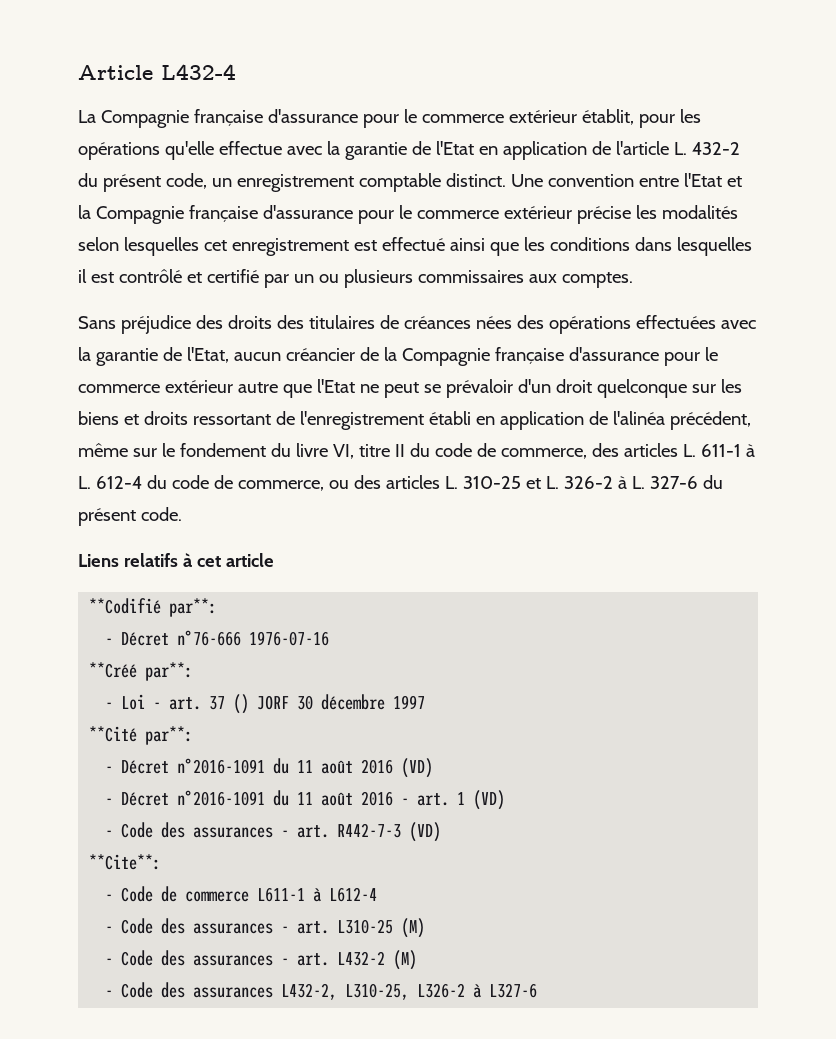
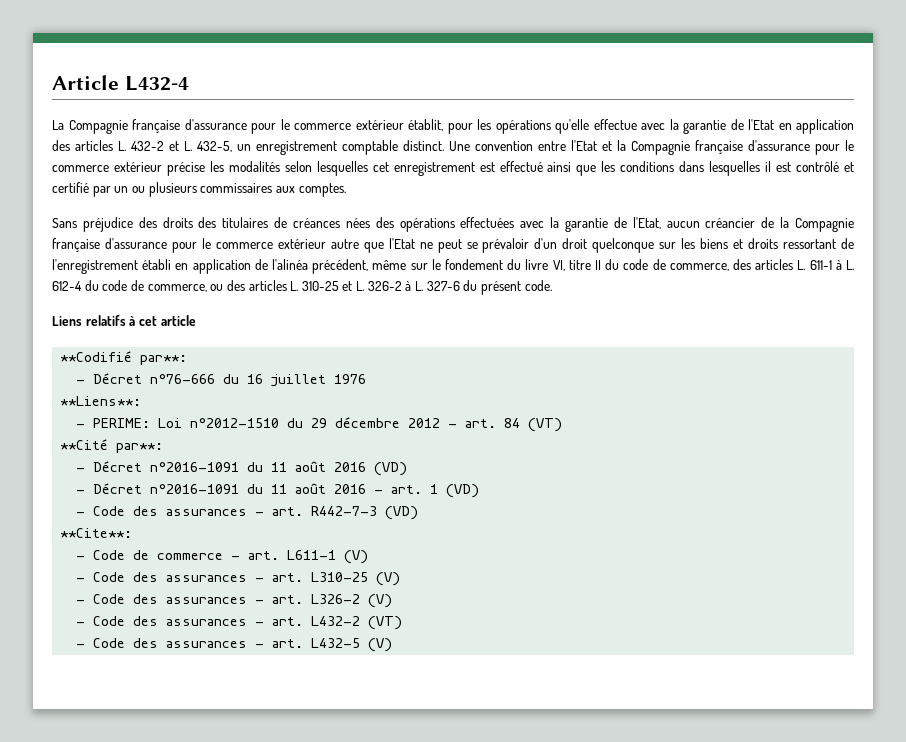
[591,141,740,155] [78,173,207,192] de l'article L. 432-2 du présent code, -> [52,140,232,152] des articles L. 432-2 et L. 432-5,
[249,631,330,646] [89,662,194,681] [105,694,426,714] 1976-07-16 // **Créé par**: // - Loi - art. 37 () JORF 30 décembre 1997 -> [223,374,367,387] [60,396,142,406] [76,417,563,432] du 16 juillet 1976 // **Liens**: // - PERIME: Loi n°2012-1510 du 29 décembre 2012 - art. 84 (VT)
[257,887,378,902] L611-1 à L612-4 -> [231,550,369,564] - art. L611-1 (V)
[401,918,426,938] (M) -> [376,572,401,586] [76,594,393,608] (V) // - Code des assurances - art. L326-2 (V)
[393,950,418,970] [105,982,538,1000] (M) // - Code des assurances L432-2, L310-25, L326-2 à L327-6 -> [368,616,403,630] [76,638,393,652] (VT) // - Code des assurances - art. L432-5 (V)

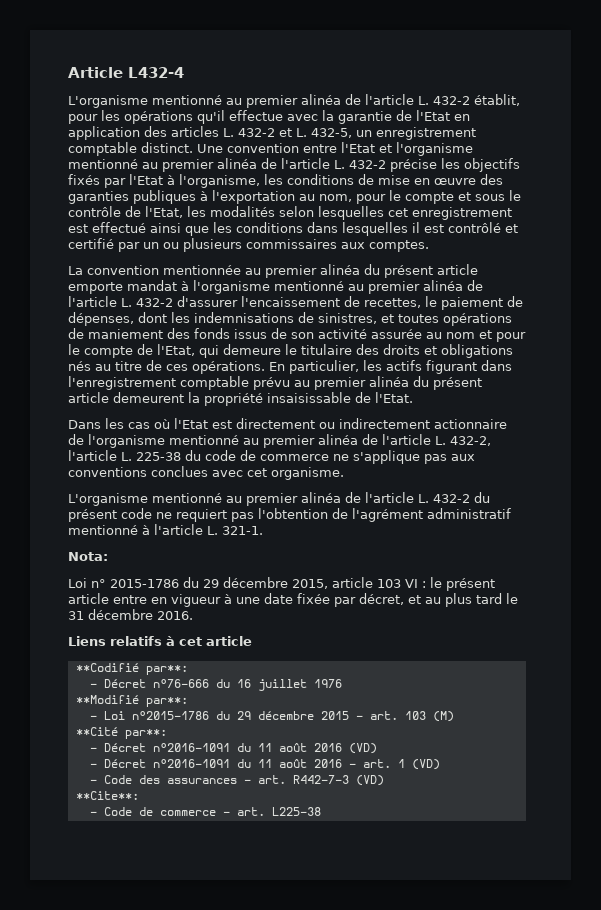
[52,119,404,134] La Compagnie française d'assurance pour le commerce extérieur -> [68,94,470,108] L'organisme mentionné au premier alinéa de l'article L. 432-2
[555,119,589,134] qu'elle -> [197,110,225,124] qu'il
[617,140,854,155] [52,162,205,176] la Compagnie française d'assurance pour le commerce extérieur précise -> [396,142,473,156] [68,158,520,172] [68,174,503,188] [68,190,521,204] [68,206,183,218] l'organisme mentionné au premier alinéa de l'article L. 432-2 précise les objectifs fixés par l'Etat à l'organisme, les conditions de mise en œuvre des garanties publiques à l'exportation au nom, pour le compte et sous le contrôle de l'Etat,
[52,217,855,232] [52,238,855,253] [52,259,855,274] [52,280,552,295] Sans préjudice des droits des titulaires de créances nées des opérations effectuées avec la garantie de l'Etat, aucun créancier de la Compagnie française d'assurance pour le commerce extérieur autre que l'Etat ne peut se prévaloir d'un droit quelconque sur les biens et droits ressortant de l'enregistrement établi en application de l'alinéa précédent, même sur le fondement du livre VI, titre II du code de commerce, des articles L. 611-1 à L. 612-4 du code de commerce, ou des articles L. 310-25 et L. 326-2 à L. 327-6 du présent code. -> [68,264,478,278] [68,280,483,294] [68,296,523,310] [68,312,512,326] [68,328,526,342] [68,344,513,358] [68,360,512,374] [68,376,482,390] [68,392,413,406] [68,418,507,429] [68,434,491,448] [68,450,475,464] [68,466,344,480] [68,492,490,506] [68,508,511,522] [68,524,263,535] [68,552,108,561] [68,577,495,591] [68,593,518,607] [68,609,193,620] La convention mentionnée au premier alinéa du présent article emporte mandat à l'organisme mentionné au premier alinéa de l'article L. 432-2 d'assurer l'encaissement de recettes, le paiement de dépenses, dont les indemnisations de sinistres, et toutes opérations de maniement des fonds issus de son activité assurée au nom et pour le compte de l'Etat, qui demeure le titulaire des droits et obligations nés au titre de ces opérations. En particulier, les actifs figurant dans l'enregistrement comptable prévu au premier alinéa du présent article demeurent la propriété insaisissable de l'Etat. // Dans les cas où l'Etat est directement ou indirectement actionnaire de l'organisme mentionné au premier alinéa de l'article L. 432-2, l'article L. 225-38 du code de commerce ne s'applique pas aux conventions conclues avec cet organisme. // L'organisme mentionné au premier alinéa de l'article L. 432-2 du présent code ne requiert pas l'obtention de l'agrément administratif mentionné à l'article L. 321-1. // Nota: // Loi n° 2015-1786 du 29 décembre 2015, article 103 VI : le présent article entre en vigueur à une date fixée par décret, et au plus tard le 31 décembre 2016.
[60,396,142,406] [76,417,563,432] **Liens**: // - PERIME: Loi n°2012-1510 du 29 décembre 2012 - art. 84 (VT) -> [75,695,188,707] [89,711,454,722] **Modifié par**: // - Loi n°2015-1786 du 29 décembre 2015 - art. 103 (M)
[287,550,369,564] [76,572,401,586] [76,594,393,608] [76,616,403,630] [76,638,393,652] L611-1 (V) // - Code des assurances - art. L310-25 (V) // - Code des assurances - art. L326-2 (V) // - Code des assurances - art. L432-2 (VT) // - Code des assurances - art. L432-5 (V) -> [271,807,321,816] L225-38

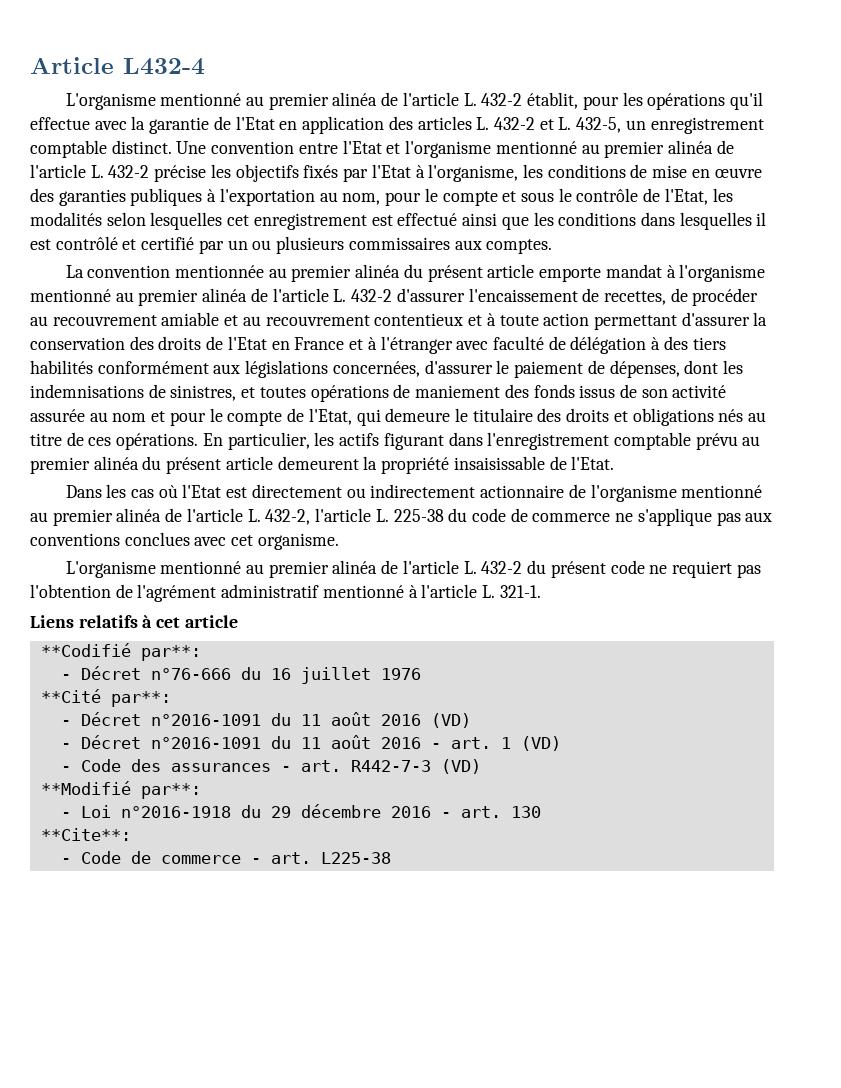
(421, 303) none -> [670,288,759,306] [30,312,768,330] [30,336,726,354] [30,360,493,378] de procéder au recouvrement amiable et au recouvrement contentieux et à toute action permettant d'assurer la conservation des droits de l'Etat en France et à l'étranger avec faculté de délégation à des tiers habilités conformément aux législations concernées, d'assurer
[68,552,108,561] [68,577,495,591] [68,593,518,607] [68,609,193,620] // Nota: // Loi n° 2015-1786 du 29 décembre 2015, article 103 VI : le présent article entre en vigueur à une date fixée par décret, et au plus tard le 31 décembre 2016. -> (541, 591) none
[75,695,188,707] [89,711,454,722] // **Modifié par**: // - Loi n°2015-1786 du 29 décembre 2015 - art. 103 (M) -> (421, 674) none
(384, 780) none -> [40,781,201,799] [60,804,541,818] // **Modifié par**: // - Loi n°2016-1918 du 29 décembre 2016 - art. 130

